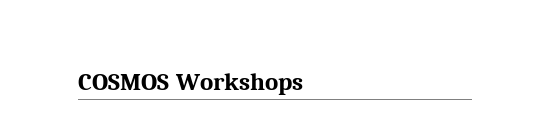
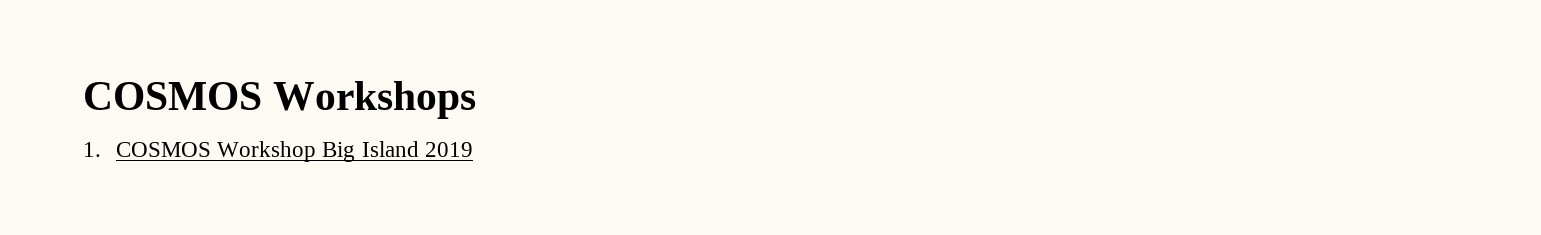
(303, 84) none -> [83,141,473,162] // 1. COSMOS Workshop Big Island 2019

